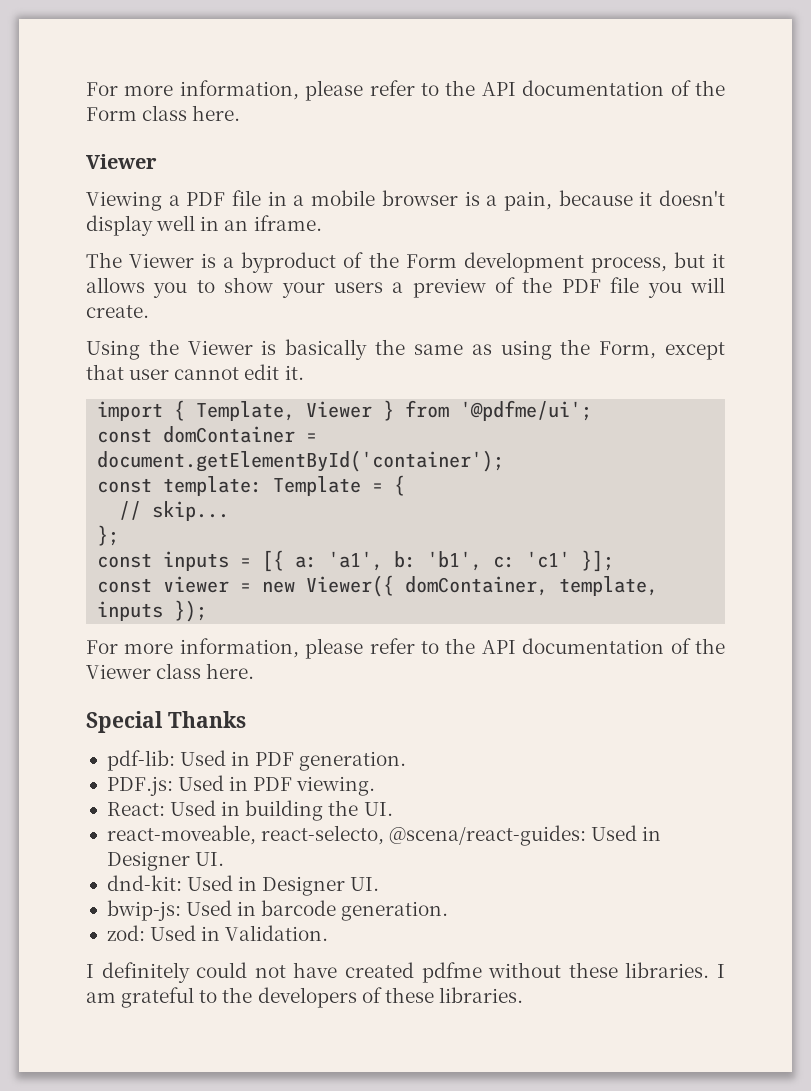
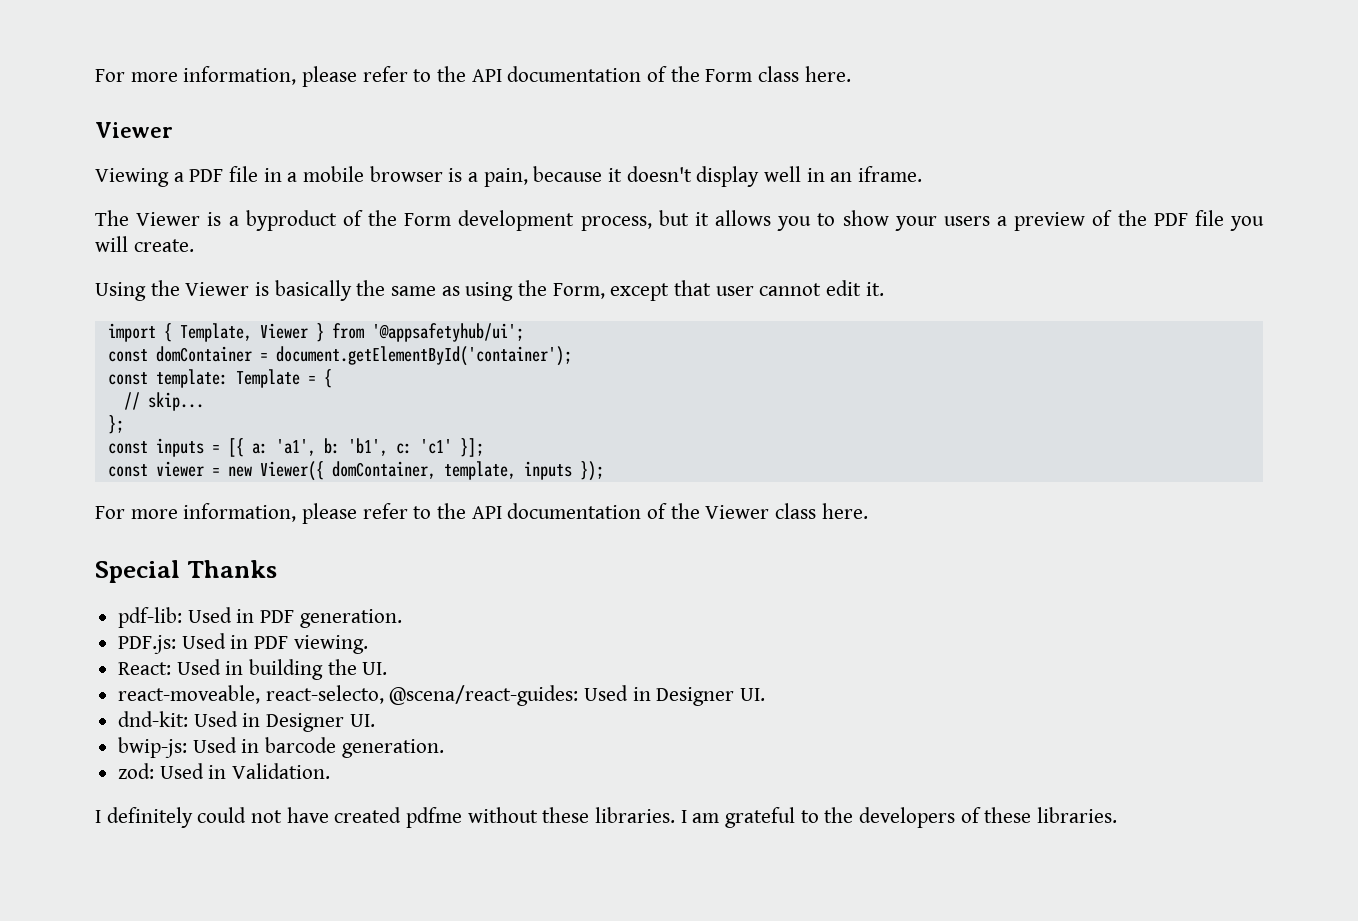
[460,400,593,421] '@pdfme/ui'; -> [371,323,524,342] '@appsafetyhub/ui';

